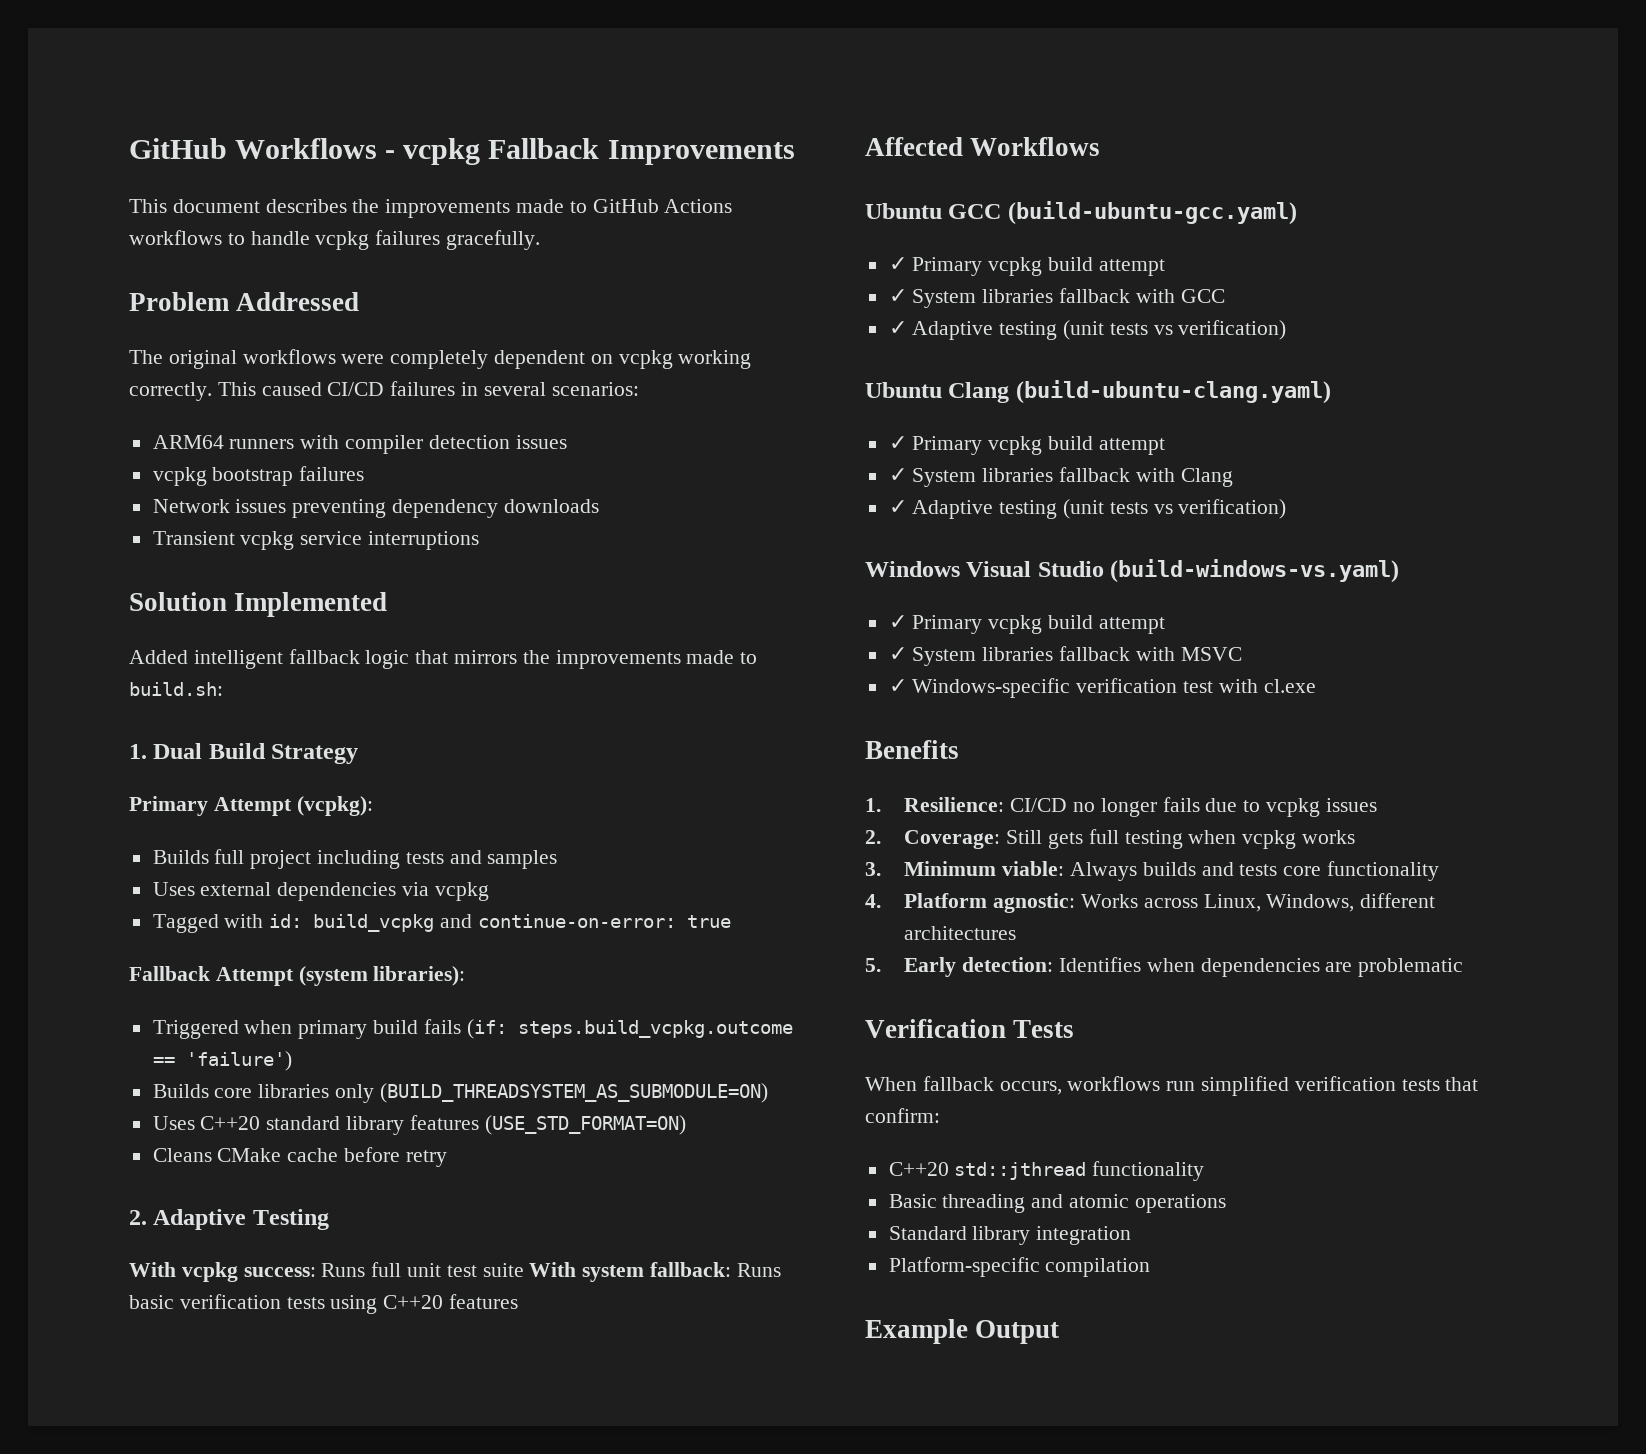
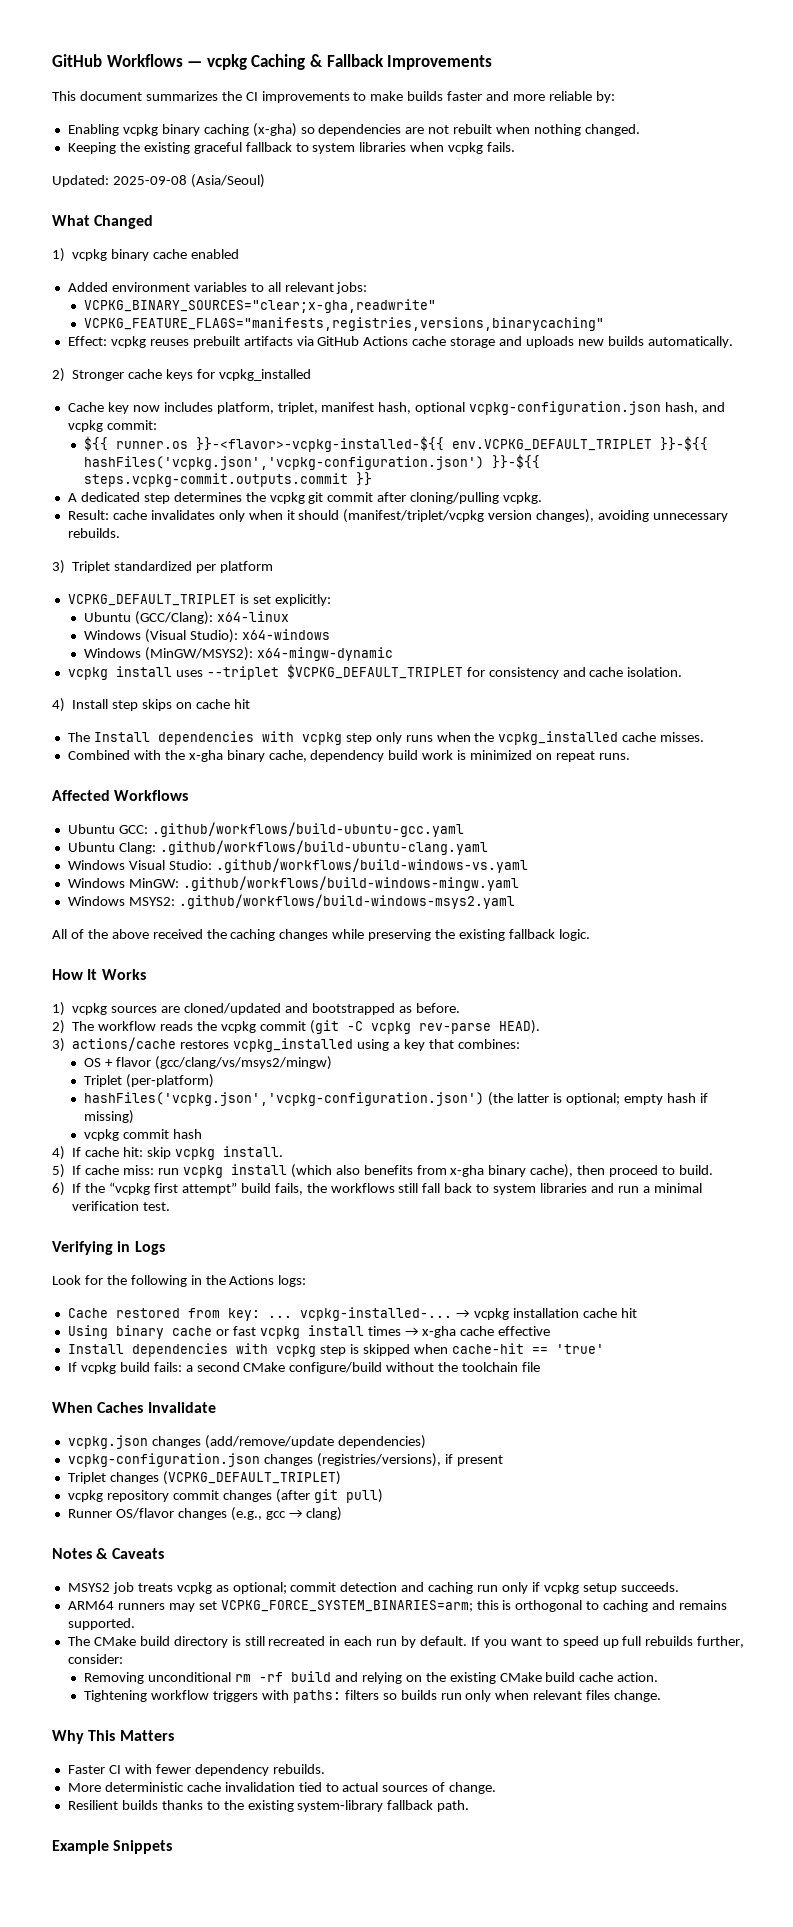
[385,138,481,165] - vcpkg -> [187,54,323,70] — vcpkg Caching &
[265,199,733,218] [129,230,541,250] [129,292,360,311] [129,349,752,369] [129,381,639,401] [152,435,567,454] [152,466,365,486] [152,499,599,518] [152,531,480,550] [129,592,388,617] [129,649,758,669] [129,682,223,696] [129,743,359,764] [129,796,373,816] [152,849,558,869] [152,882,489,901] [152,914,731,933] [129,966,466,986] [152,1019,793,1039] [152,1051,292,1071] [152,1083,768,1103] [152,1115,686,1135] [152,1147,447,1167] [129,1209,329,1230] [129,1262,781,1282] [129,1294,519,1314] [865,137,1101,156] [865,201,1297,225] [888,257,1165,276] [888,288,1225,308] [888,320,1287,340] [865,380,1331,404] [888,436,1165,455] [888,467,1233,487] [888,499,1287,519] [865,559,1400,583] [888,615,1165,634] [888,646,1242,666] [888,678,1316,698] [865,740,959,759] [865,797,1377,817] [865,829,1355,849] [865,861,1439,881] [865,893,1436,913] [904,926,1017,940] [865,957,1464,977] [865,1019,1075,1038] [865,1076,1479,1096] [865,1108,940,1123] [888,1161,1205,1181] [888,1194,1226,1213] [888,1226,1132,1245] [888,1257,1151,1277] describes the improvements made to GitHub Actions workflows to handle vcpkg failures gracefully. // Problem Addressed // The original workflows were completely dependent on vcpkg working correctly. This caused CI/CD failures in several scenarios: // ARM64 runners with compiler detection issues // vcpkg bootstrap failures // Network issues preventing dependency downloads // Transient vcpkg service interruptions // Solution Implemented // Added intelligent fallback logic that mirrors the improvements made to build.sh: // 1. Dual Build Strategy // Primary Attempt (vcpkg): // Builds full project including tests and samples // Uses external dependencies via vcpkg // Tagged with id: build_vcpkg and continue-on-error: true // Fallback Attempt (system libraries): // Triggered when primary build fails (if: steps.build_vcpkg.outcome == 'failure') // Builds core libraries only (BUILD_THREADSYSTEM_AS_SUBMODULE=ON) // Uses C++20 standard library features (USE_STD_FORMAT=ON) // Cleans CMake cache before retry // 2. Adaptive Testing // With vcpkg success: Runs full unit test suite With system fallback: Runs basic verification tests using C++20 features // Affected Workflows // Ubuntu GCC (build-ubuntu-gcc.yaml) // ✓ Primary vcpkg build attempt // ✓ System libraries fallback with GCC // ✓ Adaptive testing (unit tests vs verification) // Ubuntu Clang (build-ubuntu-clang.yaml) // ✓ Primary vcpkg build attempt // ✓ System libraries fallback with Clang // ✓ Adaptive testing (unit tests vs verification) // Windows Visual Studio (build-windows-vs.yaml) // ✓ Primary vcpkg build attempt // ✓ System libraries fallback with MSVC // ✓ Windows-specific verification test with cl.exe // Benefits // 1. Resilience: CI/CD no longer fails due to vcpkg issues // 2. Coverage: Still gets full testing when vcpkg works // 3. Minimum viable: Always builds and tests core functionality // 4. Platform agnostic: Works across Linux, Windows, different architectures // 5. Early detection: Identifies when dependencies are problematic // Verification Tests // When fallback occurs, workflows run simplified verification tests that confirm: // C++20 std::jthread functionality // Basic threading and atomic operations // Standard library integration // Platform-specific compilation -> [145,91,615,103] [67,123,640,137] [67,142,516,154] [52,174,265,188] [52,215,154,229] [52,248,239,262] [67,282,368,294] [84,299,437,313] [84,317,605,331] [67,336,733,348] [52,368,311,382] [67,401,726,415] [67,420,157,432] [84,436,709,452] [84,454,541,470] [84,472,373,487] [67,492,543,504] [67,509,729,523] [67,528,120,538] [52,560,273,574] [67,594,331,606] [84,611,290,625] [84,629,331,643] [84,647,394,661] [67,664,683,680] [52,698,250,712] [67,731,705,745] [67,750,630,762] [52,790,189,801] [67,822,464,837] [67,840,488,855] [67,858,528,873] [67,876,519,891] [67,894,515,909] [52,929,590,941] [52,969,146,980] [52,1002,460,1016] [52,1020,540,1034] [52,1037,520,1052] [84,1056,333,1070] [84,1074,215,1088] [84,1092,708,1106] [84,1110,135,1124] [84,1129,203,1141] [52,1146,283,1160] [52,1164,713,1178] [52,1182,702,1196] [72,1201,171,1211] [52,1241,165,1255] [52,1275,307,1287] [67,1307,637,1321] [67,1325,551,1339] [67,1343,604,1357] [67,1362,541,1374] [52,1402,216,1413] [67,1435,426,1449] [67,1453,503,1467] [67,1471,341,1485] [67,1489,383,1503] [67,1507,343,1521] [52,1548,164,1559] [67,1582,679,1594] [67,1600,728,1612] [67,1618,135,1630] [67,1636,745,1648] [67,1654,123,1664] [84,1671,659,1684] [84,1690,662,1703] [52,1730,174,1744] [67,1764,325,1776] [67,1782,497,1794] [67,1800,470,1812] summarizes the CI improvements to make builds faster and more reliable by: // Enabling vcpkg binary caching (x‑gha) so dependencies are not rebuilt when nothing changed. // Keeping the existing graceful fallback to system libraries when vcpkg fails. // Updated: 2025-09-08 (Asia/Seoul) // What Changed // 1) vcpkg binary cache enabled // Added environment variables to all relevant jobs: // VCPKG_BINARY_SOURCES="clear;x-gha,readwrite" // VCPKG_FEATURE_FLAGS="manifests,registries,versions,binarycaching" // Effect: vcpkg reuses prebuilt artifacts via GitHub Actions cache storage and uploads new builds automatically. // 2) Stronger cache keys for vcpkg_installed // Cache key now includes platform, triplet, manifest hash, optional vcpkg-configuration.json hash, and vcpkg commit: // ${{ runner.os }}-<flavor>-vcpkg-installed-${{ env.VCPKG_DEFAULT_TRIPLET }}-${{ hashFiles('vcpkg.json','vcpkg-configuration.json') }}-${{ steps.vcpkg-commit.outputs.commit }} // A dedicated step determines the vcpkg git commit after cloning/pulling vcpkg. // Result: cache invalidates only when it should (manifest/triplet/vcpkg version changes), avoiding unnecessary rebuilds. // 3) Triplet standardized per platform // VCPKG_DEFAULT_TRIPLET is set explicitly: // Ubuntu (GCC/Clang): x64-linux // Windows (Visual Studio): x64-windows // Windows (MinGW/MSYS2): x64-mingw-dynamic // vcpkg install uses --triplet $VCPKG_DEFAULT_TRIPLET for consistency and cache isolation. // 4) Install step skips on cache hit // The Install dependencies with vcpkg step only runs when the vcpkg_installed cache misses. // Combined with the x‑gha binary cache, dependency build work is minimized on repeat runs. // Affected Workflows // Ubuntu GCC: .github/workflows/build-ubuntu-gcc.yaml // Ubuntu Clang: .github/workflows/build-ubuntu-clang.yaml // Windows Visual Studio: .github/workflows/build-windows-vs.yaml // Windows MinGW: .github/workflows/build-windows-mingw.yaml // Windows MSYS2: .github/workflows/build-windows-msys2.yaml // All of the above received the caching changes while preserving the existing fallback logic. // How It Works // 1) vcpkg sources are cloned/updated and bootstrapped as before. // 2) The workflow reads the vcpkg commit (git -C vcpkg rev-parse HEAD). // 3) actions/cache restores vcpkg_installed using a key that combines: // OS + flavor (gcc/clang/vs/msys2/mingw) // Triplet (per‑platform) // hashFiles('vcpkg.json','vcpkg-configuration.json') (the latter is optional; empty hash if missing) // vcpkg commit hash // 4) If cache hit: skip vcpkg install. // 5) If cache miss: run vcpkg install (which also benefits from x‑gha binary cache), then proceed to build. // 6) If the “vcpkg first attempt” build fails, the workflows still fall back to system libraries and run a minimal verification test. // Verifying in Logs // Look for the following in the Actions logs: // Cache restored from key: ... vcpkg-installed-... → vcpkg installation cache hit // Using binary cache or fast vcpkg install times → x‑gha cache effective // Install dependencies with vcpkg step is skipped when cache-hit == 'true' // If vcpkg build fails: a second CMake configure/build without the toolchain file // When Caches Invalidate // vcpkg.json changes (add/remove/update dependencies) // vcpkg-configuration.json changes (registries/versions), if present // Triplet changes (VCPKG_DEFAULT_TRIPLET) // vcpkg repository commit changes (after git pull) // Runner OS/flavor changes (e.g., gcc → clang) // Notes & Caveats // MSYS2 job treats vcpkg as optional; commit detection and caching run only if vcpkg setup succeeds. // ARM64 runners may set VCPKG_FORCE_SYSTEM_BINARIES=arm; this is orthogonal to caching and remains supported. // The CMake build directory is still recreated in each run by default. If you want to speed up full rebuilds further, consider: // Removing unconditional rm -rf build and relying on the existing CMake build cache action. // Tightening workflow triggers with paths: filters so builds run only when relevant files change. // Why This Matters // Faster CI with fewer dependency rebuilds. // More deterministic cache invalidation tied to actual sources of change. // Resilient builds thanks to the existing system‑library fallback path.
[975,1320,1060,1344] Output -> [113,1840,173,1854] Snippets

